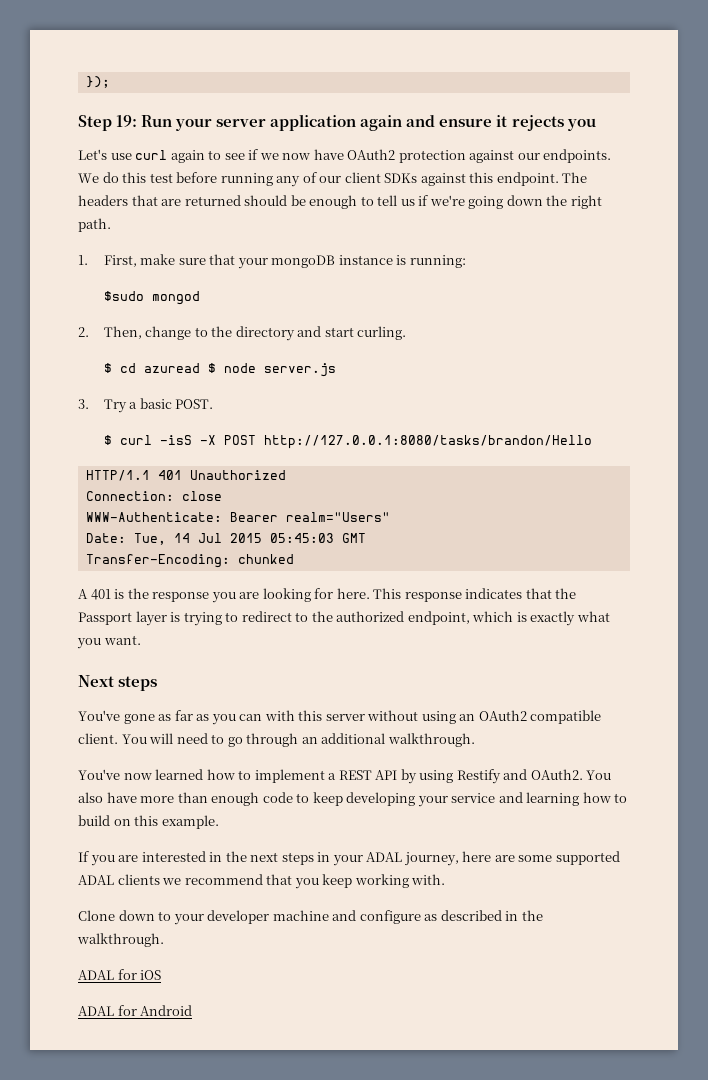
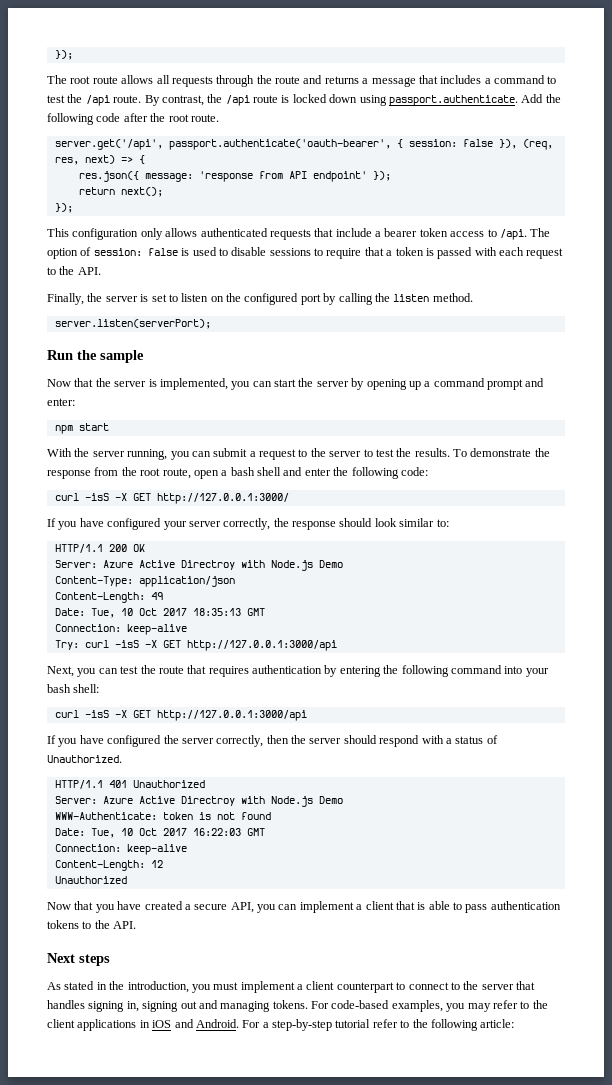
[85,76,110,88] [78,114,596,131] [78,149,612,163] [78,172,588,187] [78,195,602,209] [78,218,111,232] [78,254,466,269] [103,291,200,305] [78,326,407,341] [103,363,336,377] [78,398,214,413] [103,435,592,449] [85,470,286,481] [85,491,222,501] [85,512,390,522] [85,533,366,545] [85,554,294,568] [78,588,577,603] [78,611,610,626] [77,635,141,649] [78,675,158,691] [78,710,602,725] [78,733,475,747] [78,769,612,784] [78,792,628,807] [78,815,219,829] [78,851,620,866] [78,874,446,889] [78,910,543,925] [77,933,164,947] [78,969,162,980] [78,1005,193,1016] }); // Step 19: Run your server application again and ensure it rejects you // Let's use curl again to see if we now have OAuth2 protection against our endpoints. We do this test before running any of our client SDKs against this endpoint. The headers that are returned should be enough to tell us if we're going down the right path. // 1. First, make sure that your mongoDB instance is running: // $sudo mongod // 2. Then, change to the directory and start curling. // $ cd azuread $ node server.js // 3. Try a basic POST. // $ curl -isS -X POST http://127.0.0.1:8080/tasks/brandon/Hello // HTTP/1.1 401 Unauthorized // Connection: close // WWW-Authenticate: Bearer realm="Users" // Date: Tue, 14 Jul 2015 05:45:03 GMT // Transfer-Encoding: chunked // A 401 is the response you are looking for here. This response indicates that the Passport layer is trying to redirect to the authorized endpoint, which is exactly what you want. // Next steps // You've gone as far as you can with this server without using an OAuth2 compatible client. You will need to go through an additional walkthrough. // You've now learned how to implement a REST API by using Restify and OAuth2. You also have more than enough code to keep developing your service and learning how to build on this example. // If you are interested in the next steps in your ADAL journey, here are some supported ADAL clients we recommend that you keep working with. // Clone down to your developer machine and configure as described in the walkthrough. // ADAL for iOS // ADAL for Android -> [54,50,73,60] [47,75,557,87] [47,94,561,106] [47,113,219,125] [54,139,553,150] [54,155,145,165] [78,171,391,182] [78,187,163,197] [54,203,73,213] [47,228,551,240] [47,247,564,259] [47,266,101,275] [47,293,473,305] [54,319,211,329] [47,350,144,363] [47,378,545,390] [47,398,75,406] [54,423,109,434] [47,448,550,460] [47,467,428,479] [54,493,289,504] [47,518,449,530] [54,544,145,553] [54,560,343,571] [54,576,235,587] [54,592,163,603] [54,608,265,618] [54,624,187,635] [54,640,337,651] [47,665,549,677] [47,684,100,693] [54,710,307,721] [47,735,498,747] [47,755,122,763] [54,780,205,789] [54,796,343,807] [54,812,271,820] [54,828,265,838] [54,844,187,855] [54,860,163,871] [54,876,127,884] [47,901,561,913] [47,920,137,929] [47,953,110,966] [47,981,535,993] [47,1000,548,1012] [47,1019,515,1031] }); // The root route allows all requests through the route and returns a message that includes a command to test the /api route. By contrast, the /api route is locked down using passport.authenticate. Add the following code after the root route. // server.get('/api', passport.authenticate('oauth-bearer', { session: false }), (req, res, next) => { // res.json({ message: 'response from API endpoint' }); // return next(); // }); // This configuration only allows authenticated requests that include a bearer token access to /api. The option of session: false is used to disable sessions to require that a token is passed with each request to the API. // Finally, the server is set to listen on the configured port by calling the listen method. // server.listen(serverPort); // Run the sample // Now that the server is implemented, you can start the server by opening up a command prompt and enter: // npm start // With the server running, you can submit a request to the server to test the results. To demonstrate the response from the root route, open a bash shell and enter the following code: // curl -isS -X GET http://127.0.0.1:3000/ // If you have configured your server correctly, the response should look similar to: // HTTP/1.1 200 OK // Server: Azure Active Directroy with Node.js Demo // Content-Type: application/json // Content-Length: 49 // Date: Tue, 10 Oct 2017 18:35:13 GMT // Connection: keep-alive // Try: curl -isS -X GET http://127.0.0.1:3000/api // Next, you can test the route that requires authentication by entering the following command into your bash shell: // curl -isS -X GET http://127.0.0.1:3000/api // If you have configured the server correctly, then the server should respond with a status of Unauthorized. // HTTP/1.1 401 Unauthorized // Server: Azure Active Directroy with Node.js Demo // WWW-Authenticate: token is not found // Date: Tue, 10 Oct 2017 16:22:03 GMT // Connection: keep-alive // Content-Length: 12 // Unauthorized // Now that you have created a secure API, you can implement a client that is able to pass authentication tokens to the API. // Next steps // As stated in the introduction, you must implement a client counterpart to connect to the server that handles signing in, signing out and managing tokens. For code-based examples, you may refer to the client applications in iOS and Android. For a step-by-step tutorial refer to the following article:

